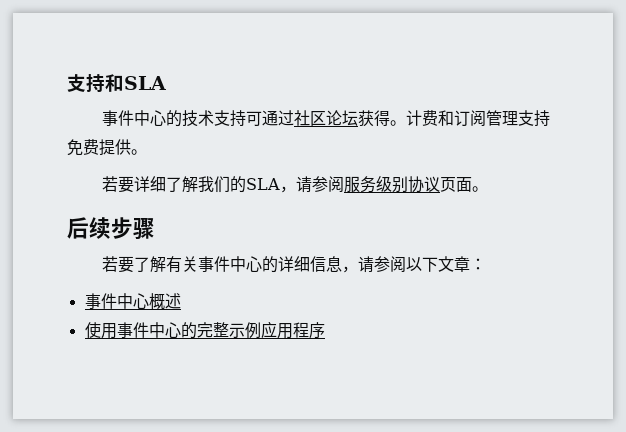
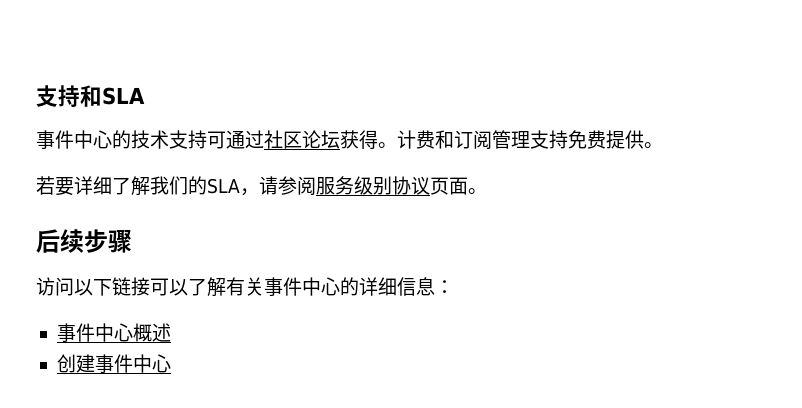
[102,256,135,273] 若要 -> [36,277,188,296] 访问以下链接可以
[342,256,471,273] ，请参阅以下文章 -> (435, 286) none
[84,321,325,339] 使用事件中心的完整示例应用程序 -> [56,354,171,373] 创建事件中心

